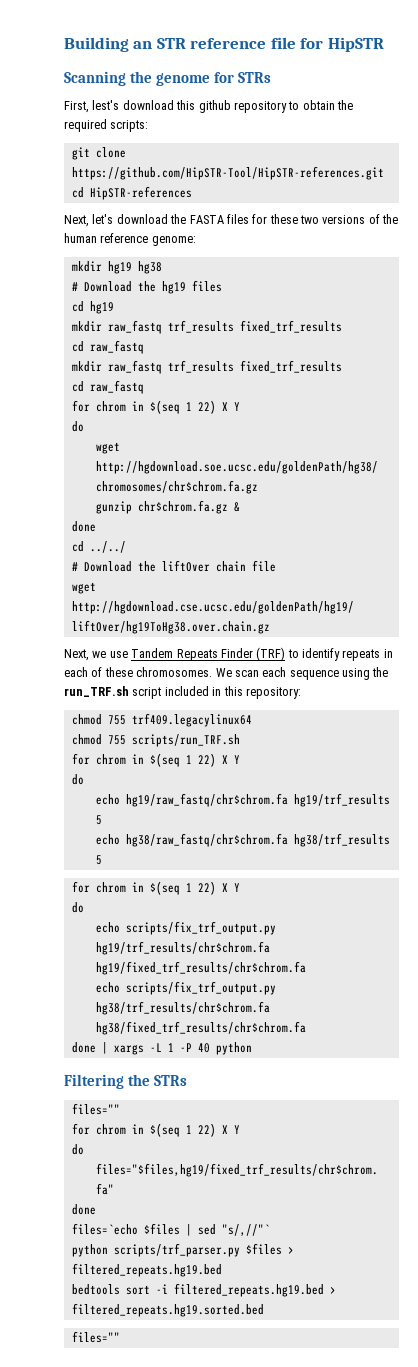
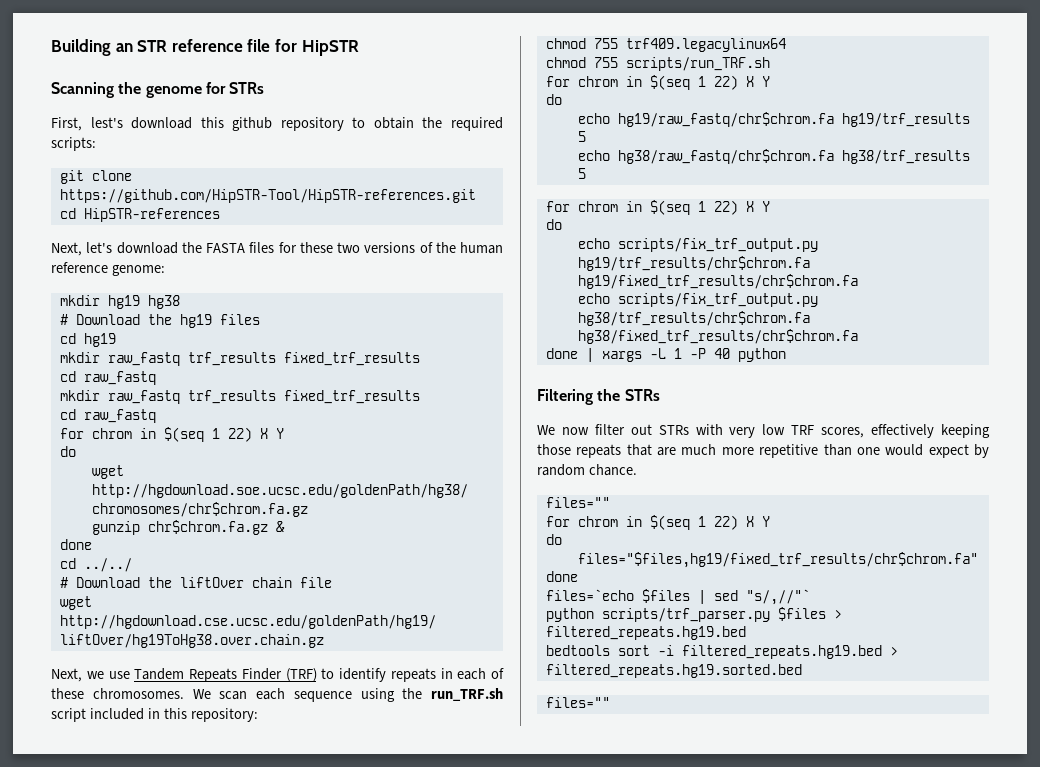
(188, 1080) none -> [537,424,990,438] [537,444,990,458] [537,464,637,476] // We now filter out STRs with very low TRF scores, effectively keeping those repeats that are much more repetitive than one would expect by random chance.

